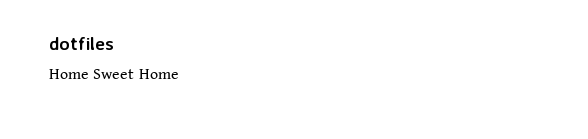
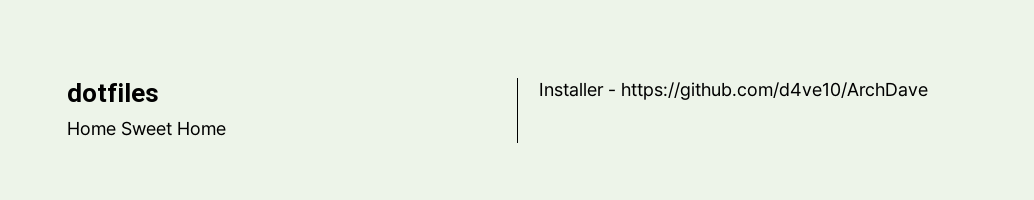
(179, 74) none -> [539,82,928,100] // Installer - https://github.com/d4ve10/ArchDave

